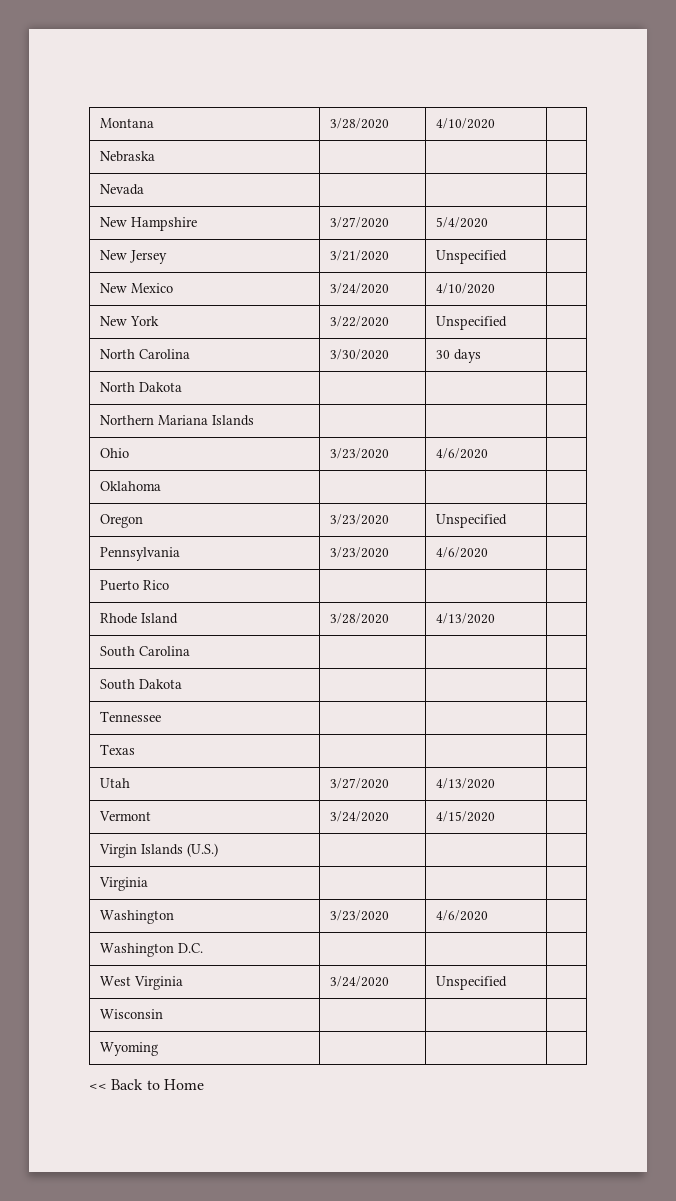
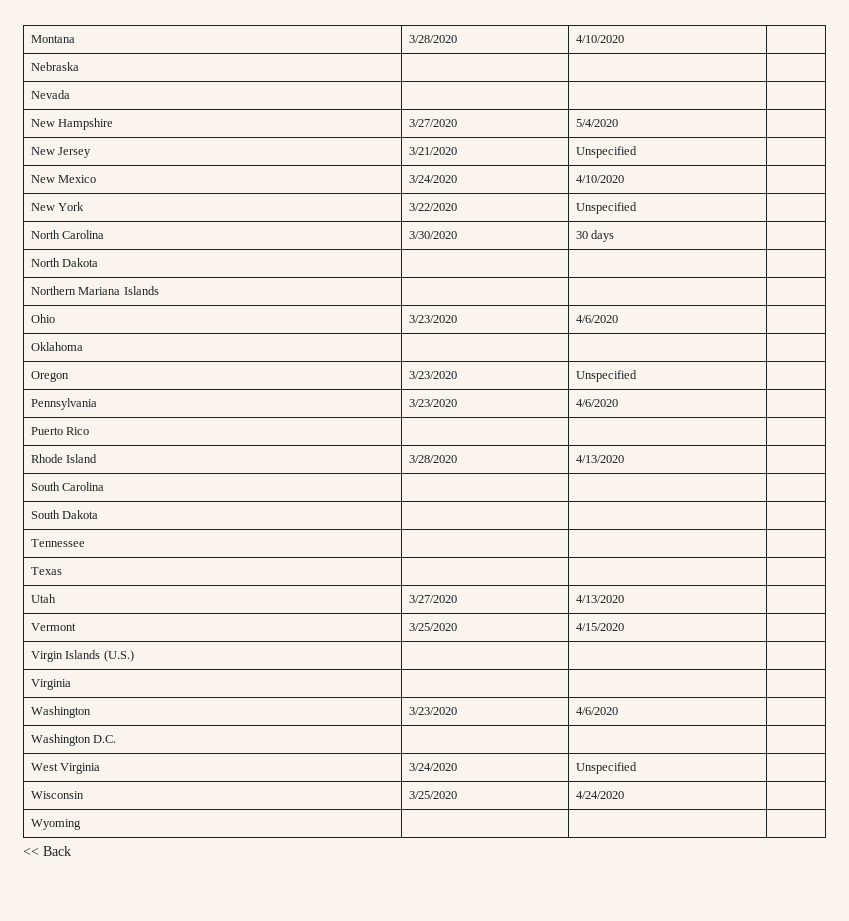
[330,811,390,822] 3/24/2020 -> [408,623,457,631] 3/25/2020
(164, 1014) | -> [408,791,457,799] [575,791,624,799] 3/25/2020 | 4/24/2020
[146,1079,204,1090] to Home -> (71, 851) none

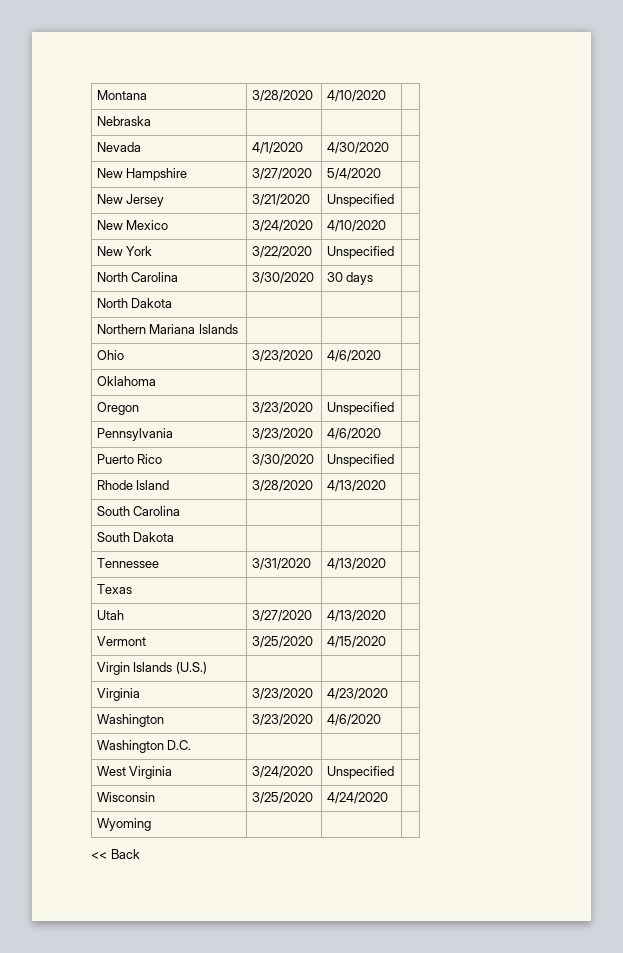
(70, 94) | -> [251,142,303,154] [326,142,389,154] 4/1/2020 | 4/30/2020
(90, 431) | -> [251,454,314,466] [326,454,394,467] 3/30/2020 | Unspecified
(85, 543) | -> [251,558,311,570] [326,558,386,570] 3/31/2020 | 4/13/2020
(71, 684) | -> [251,688,313,700] [326,688,388,700] 3/23/2020 | 4/23/2020

